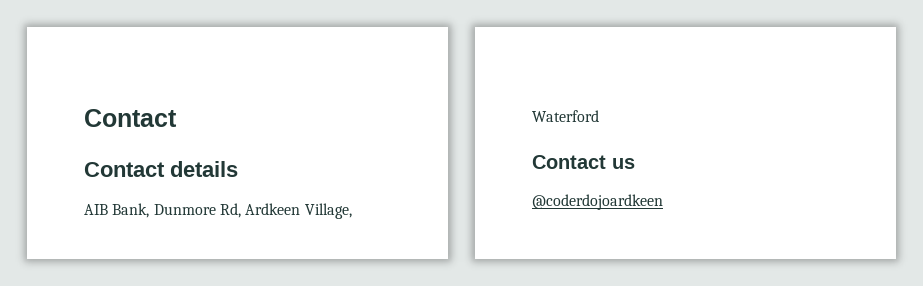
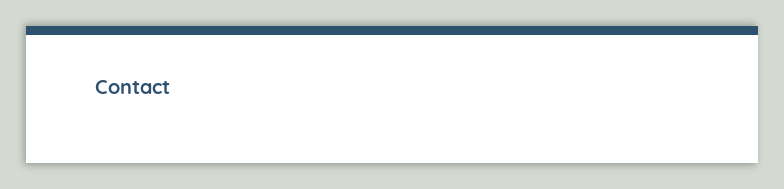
[84,109,177,127] [84,161,238,177] [84,203,352,219] [532,110,599,122] [532,155,635,169] [532,194,663,210] Contact // Contact details // AIB Bank, Dunmore Rd, Ardkeen Village, Waterford // Contact us // @coderdojoardkeen -> [95,80,170,94] Contact

